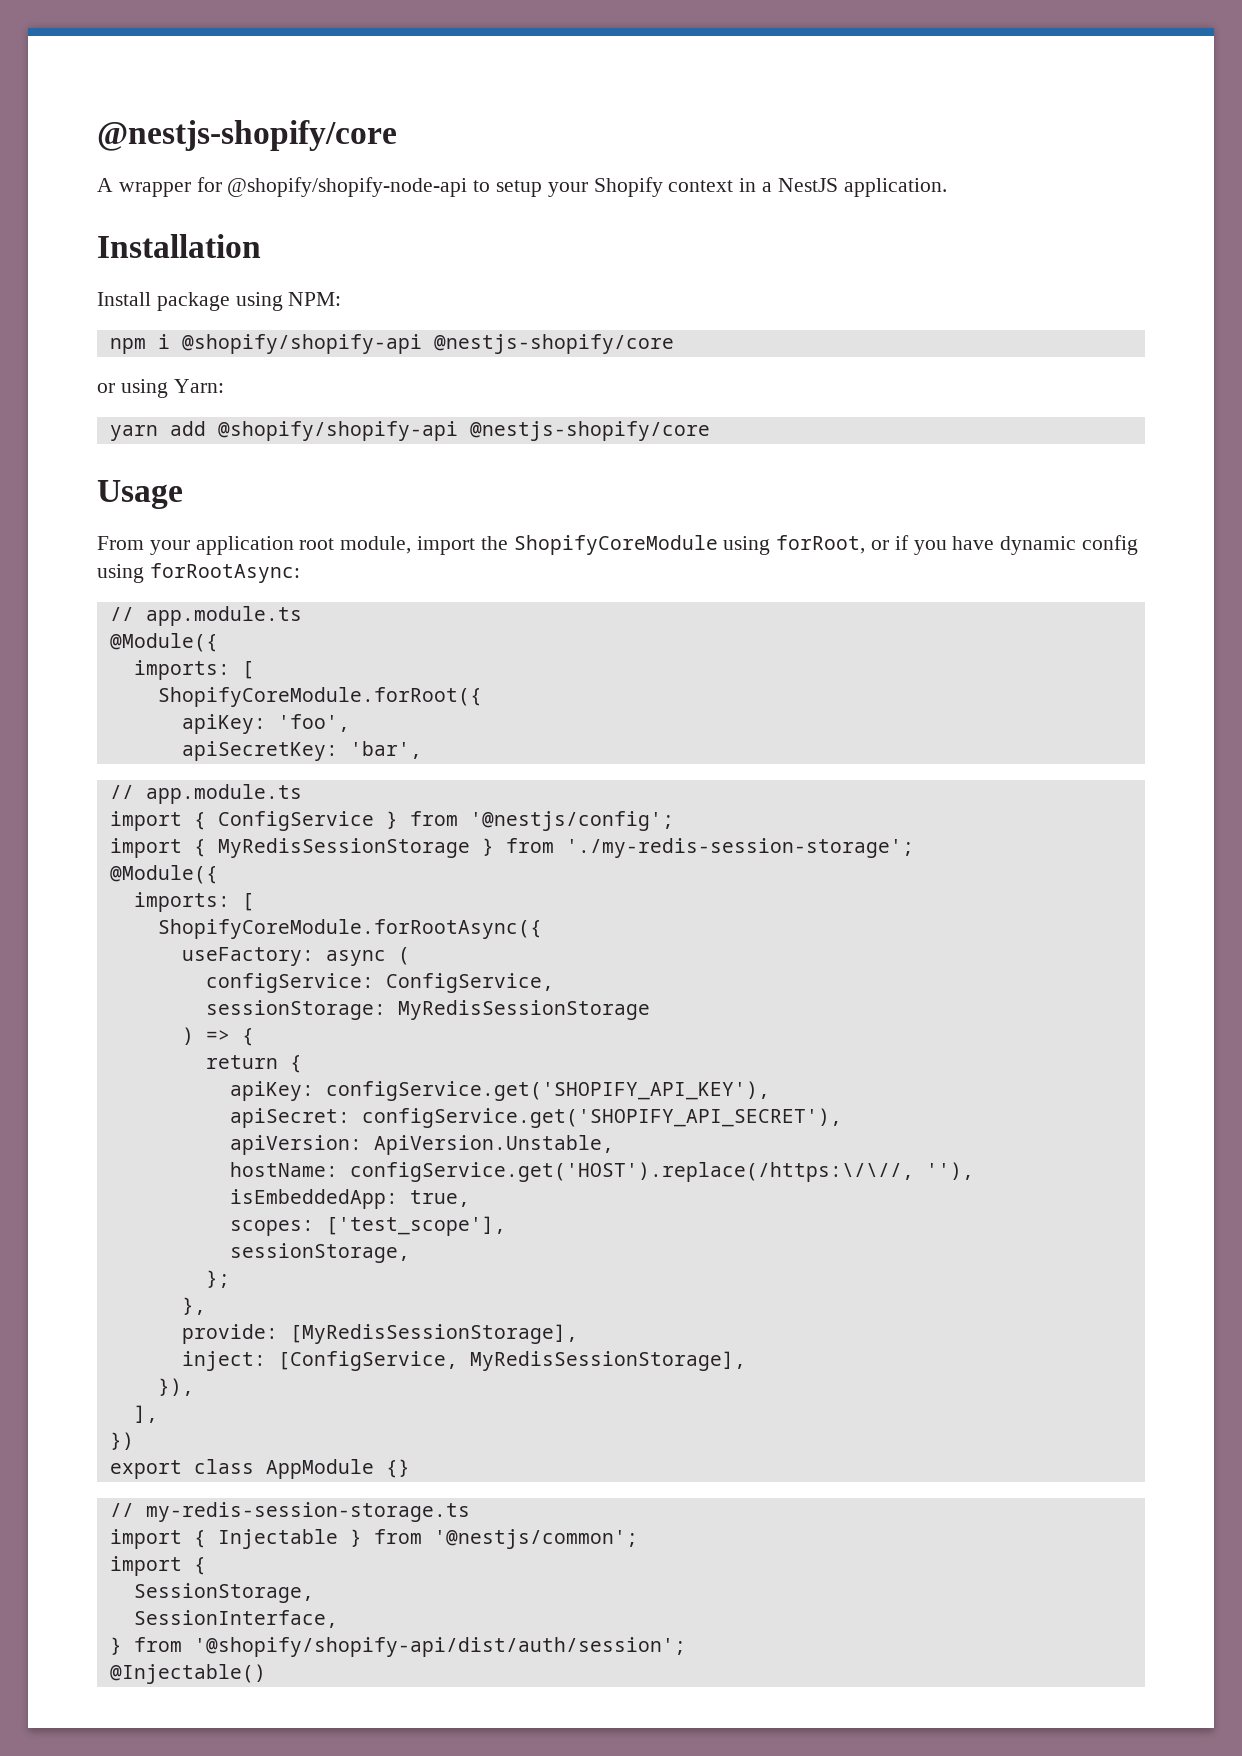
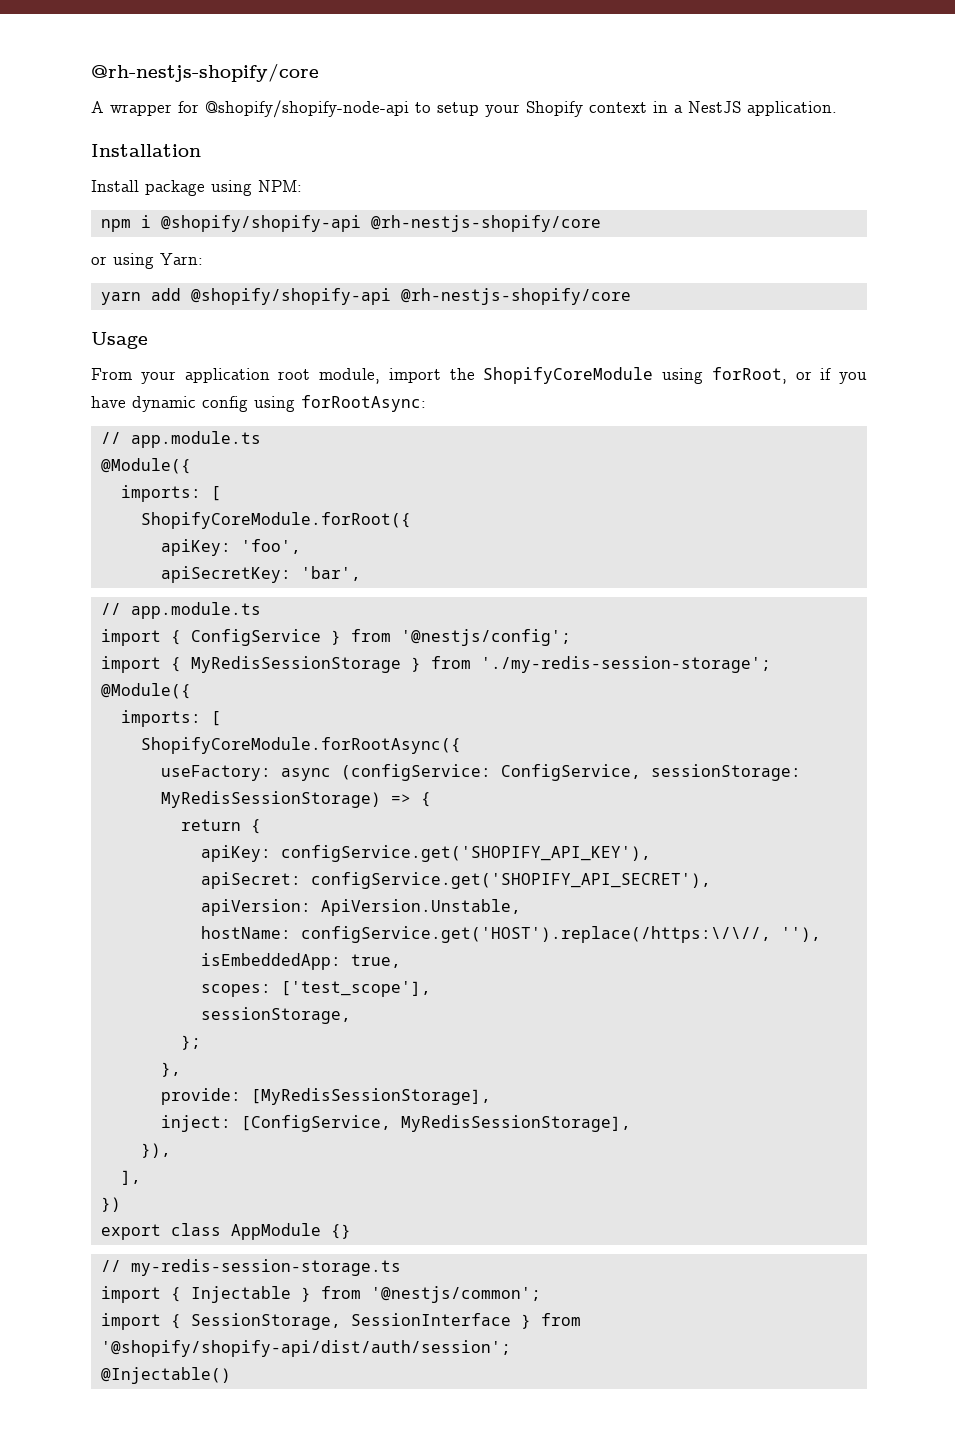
[97,120,397,151] @nestjs-shopify/core -> [91,63,319,82] @rh-nestjs-shopify/core
[433,334,674,354] @nestjs-shopify/core -> [370,215,601,232] @rh-nestjs-shopify/core
[469,421,710,441] @nestjs-shopify/core -> [400,288,631,305] @rh-nestjs-shopify/core
[397,947,410,965] [205,973,374,993] ( // configService: -> [340,764,491,781] (configService:
[205,1000,650,1020] [181,1027,194,1045] // sessionStorage: MyRedisSessionStorage // ) -> [650,764,801,781] [160,791,381,808] sessionStorage: MyRedisSessionStorage)
(206, 1566) // -> (181, 1321) none
[133,1610,338,1628] // SessionInterface, // -> [350,1313,511,1326] SessionInterface

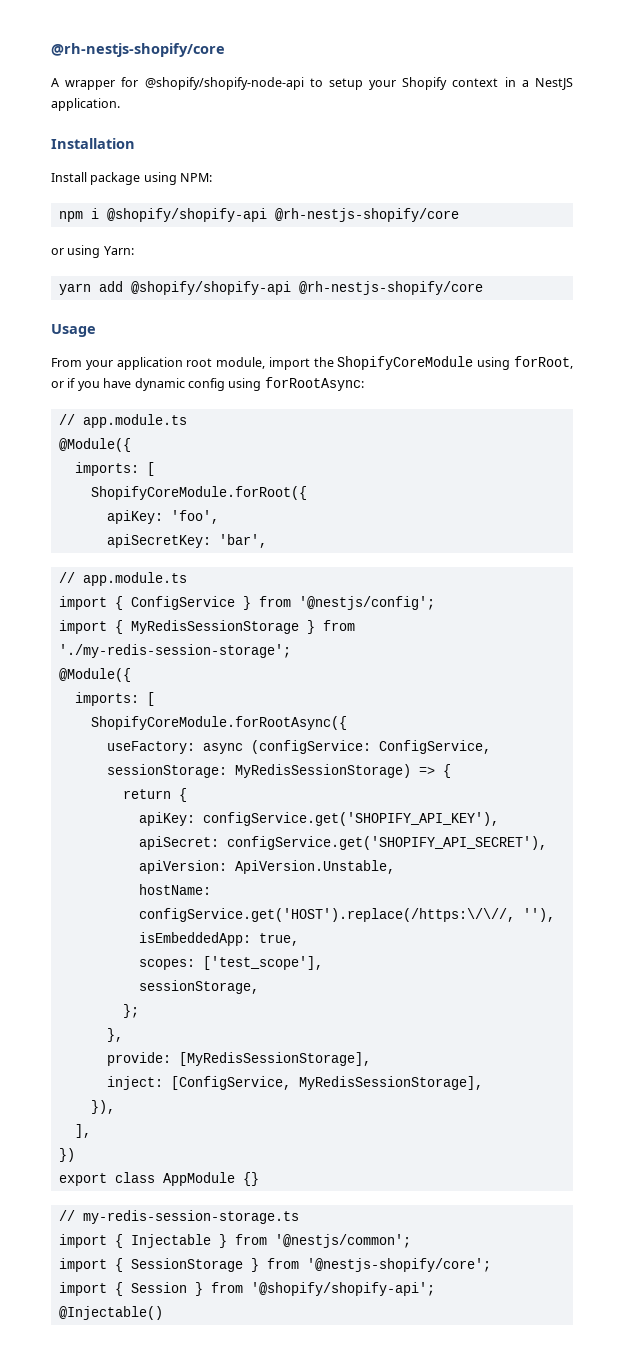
[190,1313,581,1330] [100,1340,511,1357] SessionStorage, SessionInterface } from '@shopify/shopify-api/dist/auth/session'; -> [130,1258,491,1272] [58,1282,435,1296] SessionStorage } from '@nestjs-shopify/core'; // import { Session } from '@shopify/shopify-api';

